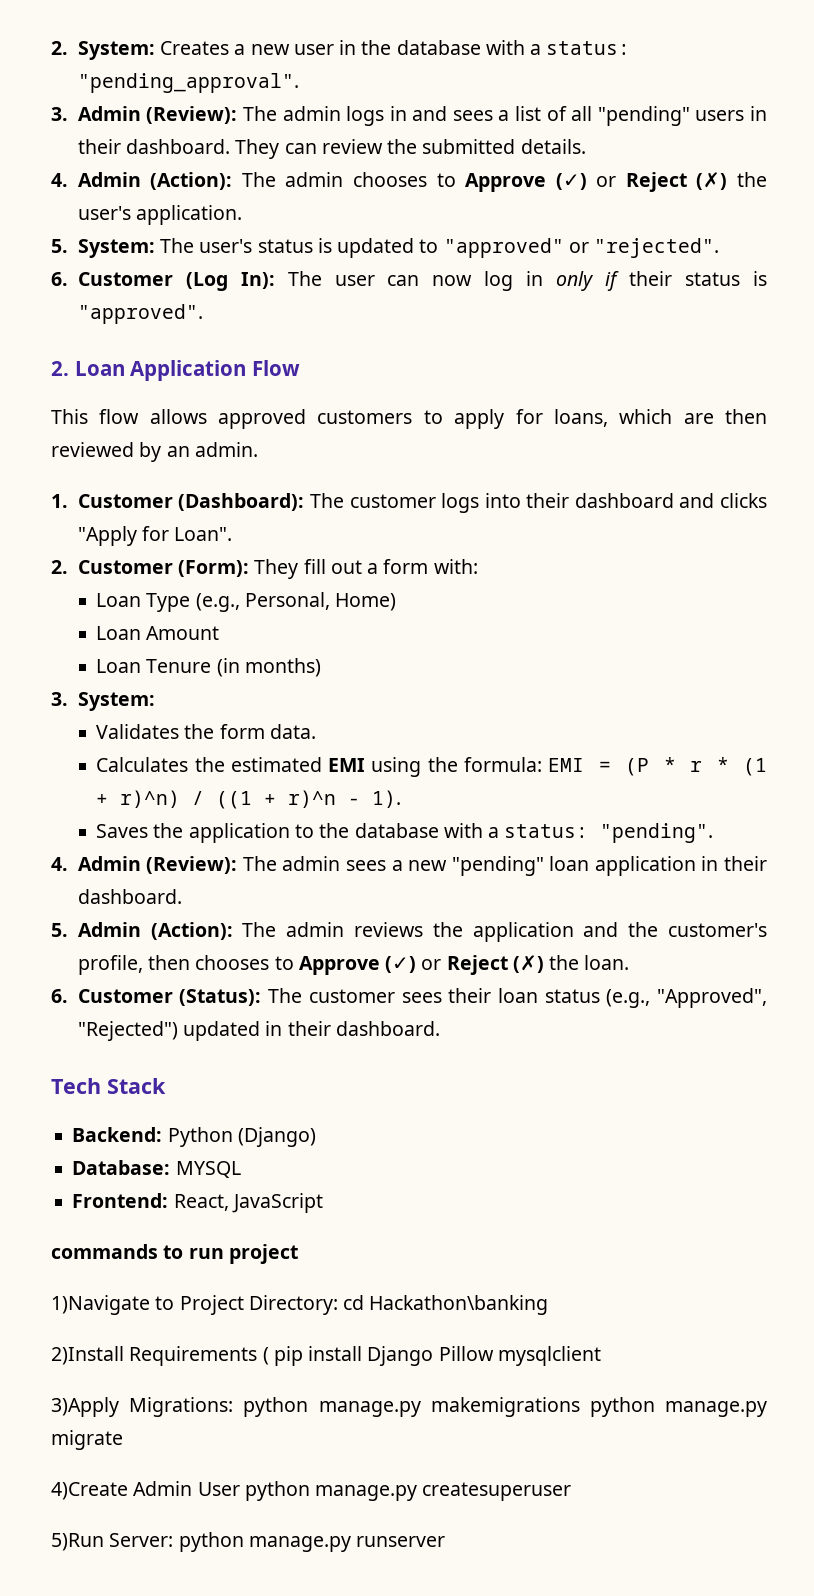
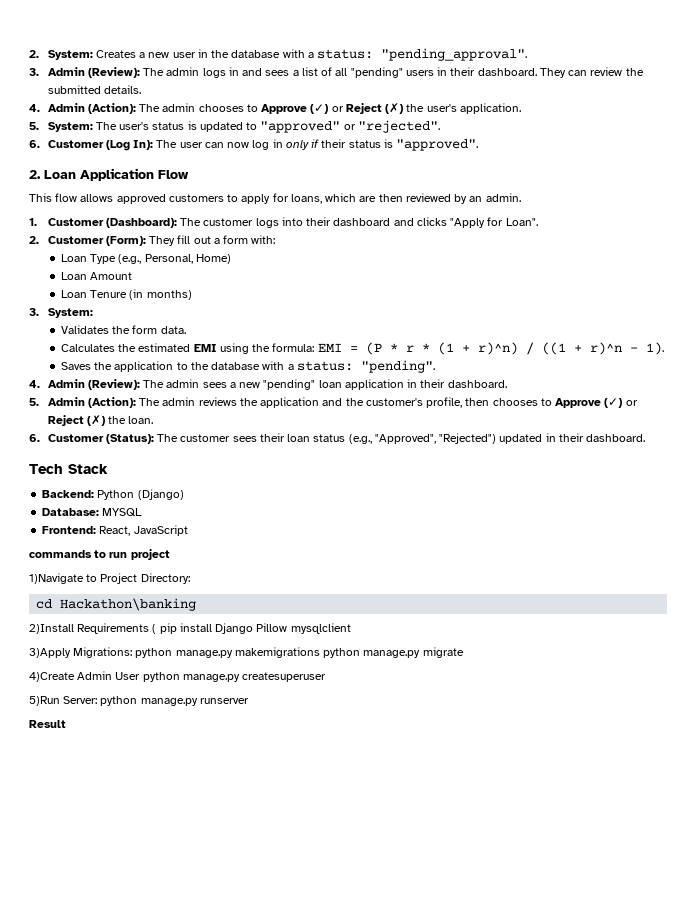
(338, 1305) none -> (190, 578) //
(446, 1541) none -> [29,720,66,728] // Result

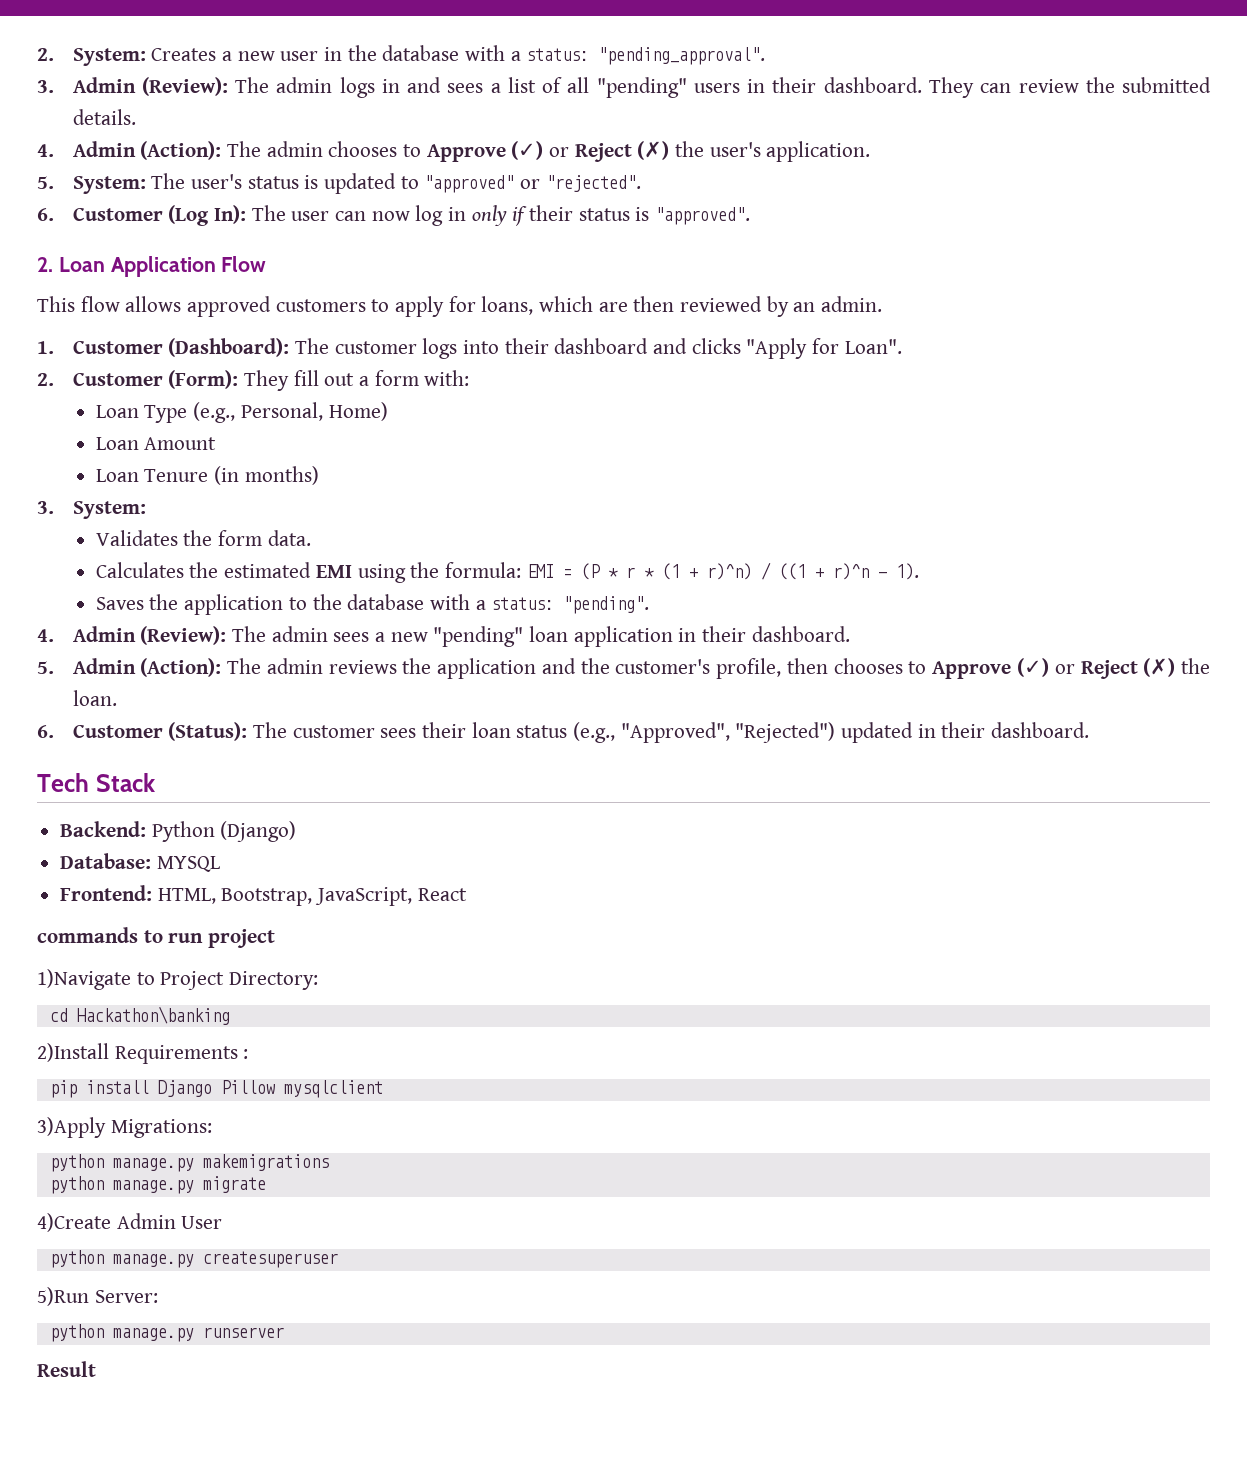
[99,525,188,536] React, JavaScript -> [157,887,467,906] HTML, Bootstrap, JavaScript, React
[152,624,157,634] ( -> [243,1049,249,1059] : //
(133, 652) none -> (212, 1128) //
(320, 652) none -> (329, 1162) //
(141, 676) none -> (223, 1222) //
(98, 700) none -> (158, 1296) //

